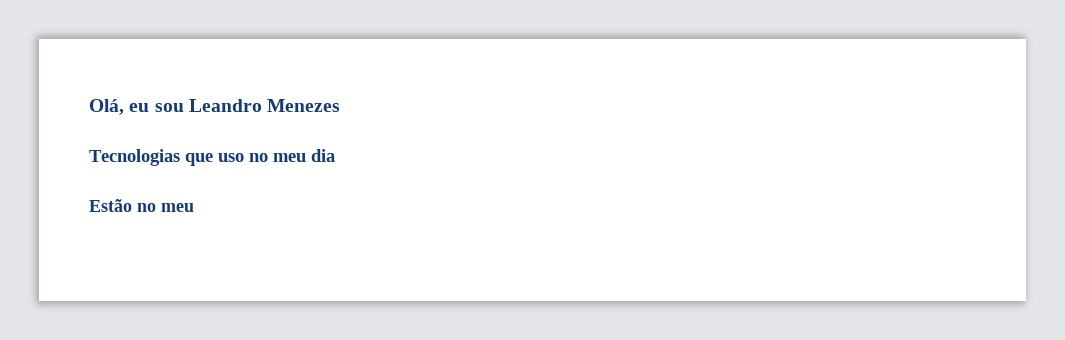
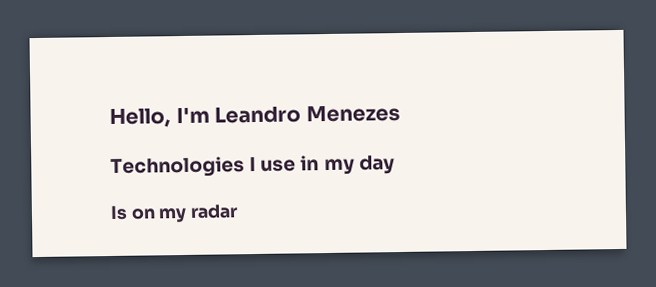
[89,99,184,115] Olá, eu sou -> [109,107,210,129] Hello, I'm
[89,149,335,166] [89,199,194,212] Tecnologias que uso no meu dia // Estão no meu -> [110,155,395,179] [110,204,240,223] Technologies I use in my day // Is on my radar

